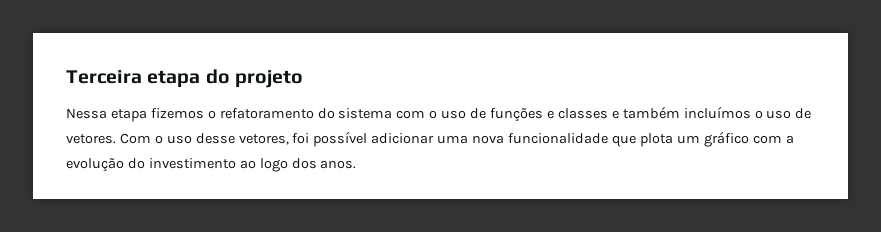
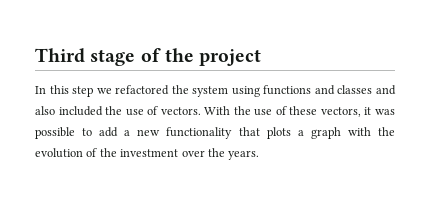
[66,69,303,88] [66,106,812,122] [66,131,794,147] [66,158,357,172] Terceira etapa do projeto // Nessa etapa fizemos o refatoramento do sistema com o uso de funções e classes e também incluímos o uso de vetores. Com o uso desse vetores, foi possível adicionar uma nova funcionalidade que plota um gráfico com a evolução do investimento ao logo dos anos. -> [35,48,262,66] [35,85,396,97] [35,106,396,117] [35,127,395,139] [35,148,260,160] Third stage of the project // In this step we refactored the system using functions and classes and also included the use of vectors. With the use of these vectors, it was possible to add a new functionality that plots a graph with the evolution of the investment over the years.

